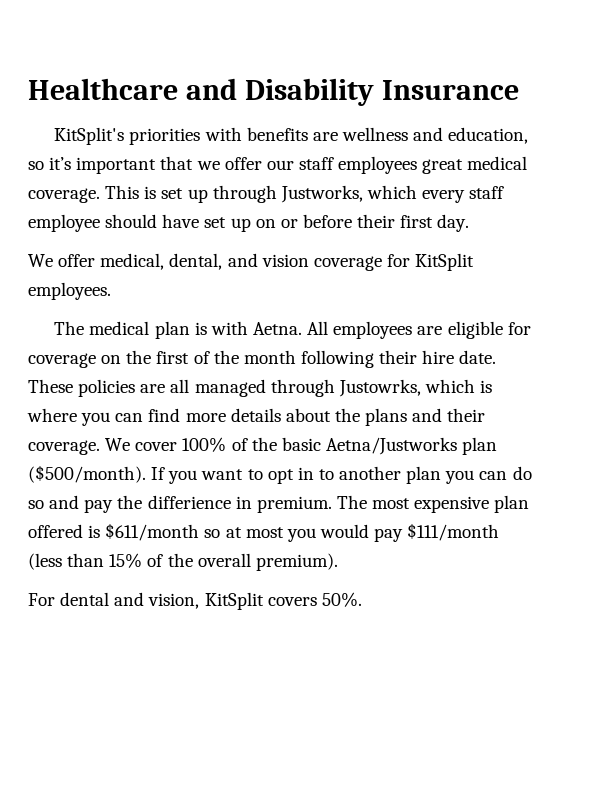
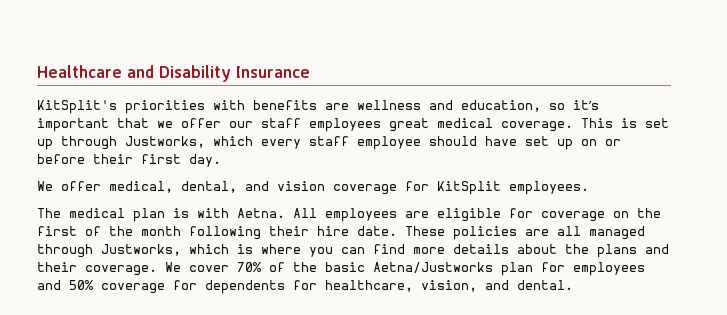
[338,379,421,397] Justowrks, -> [101,244,181,256] Justworks,
[182,437,227,452] 100% -> [237,262,262,272] 70%
[28,465,532,484] [28,495,530,513] [28,523,500,542] [28,553,338,571] [28,592,362,610] ($500/month). If you want to opt in to another plan you can do so and pay the differience in premium. The most expensive plan offered is $611/month so at most you would pay $111/month (less than 15% of the overall premium). // For dental and vision, KitSplit covers 50%. -> [541,262,645,276] [37,280,573,294] for employees and 50% coverage for dependents for healthcare, vision, and dental.

